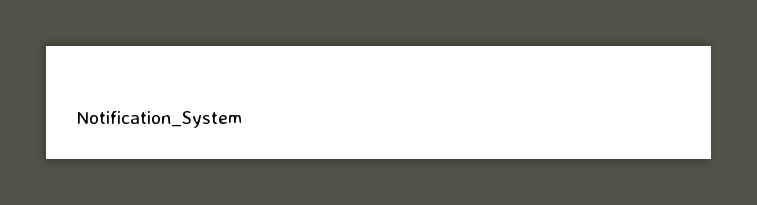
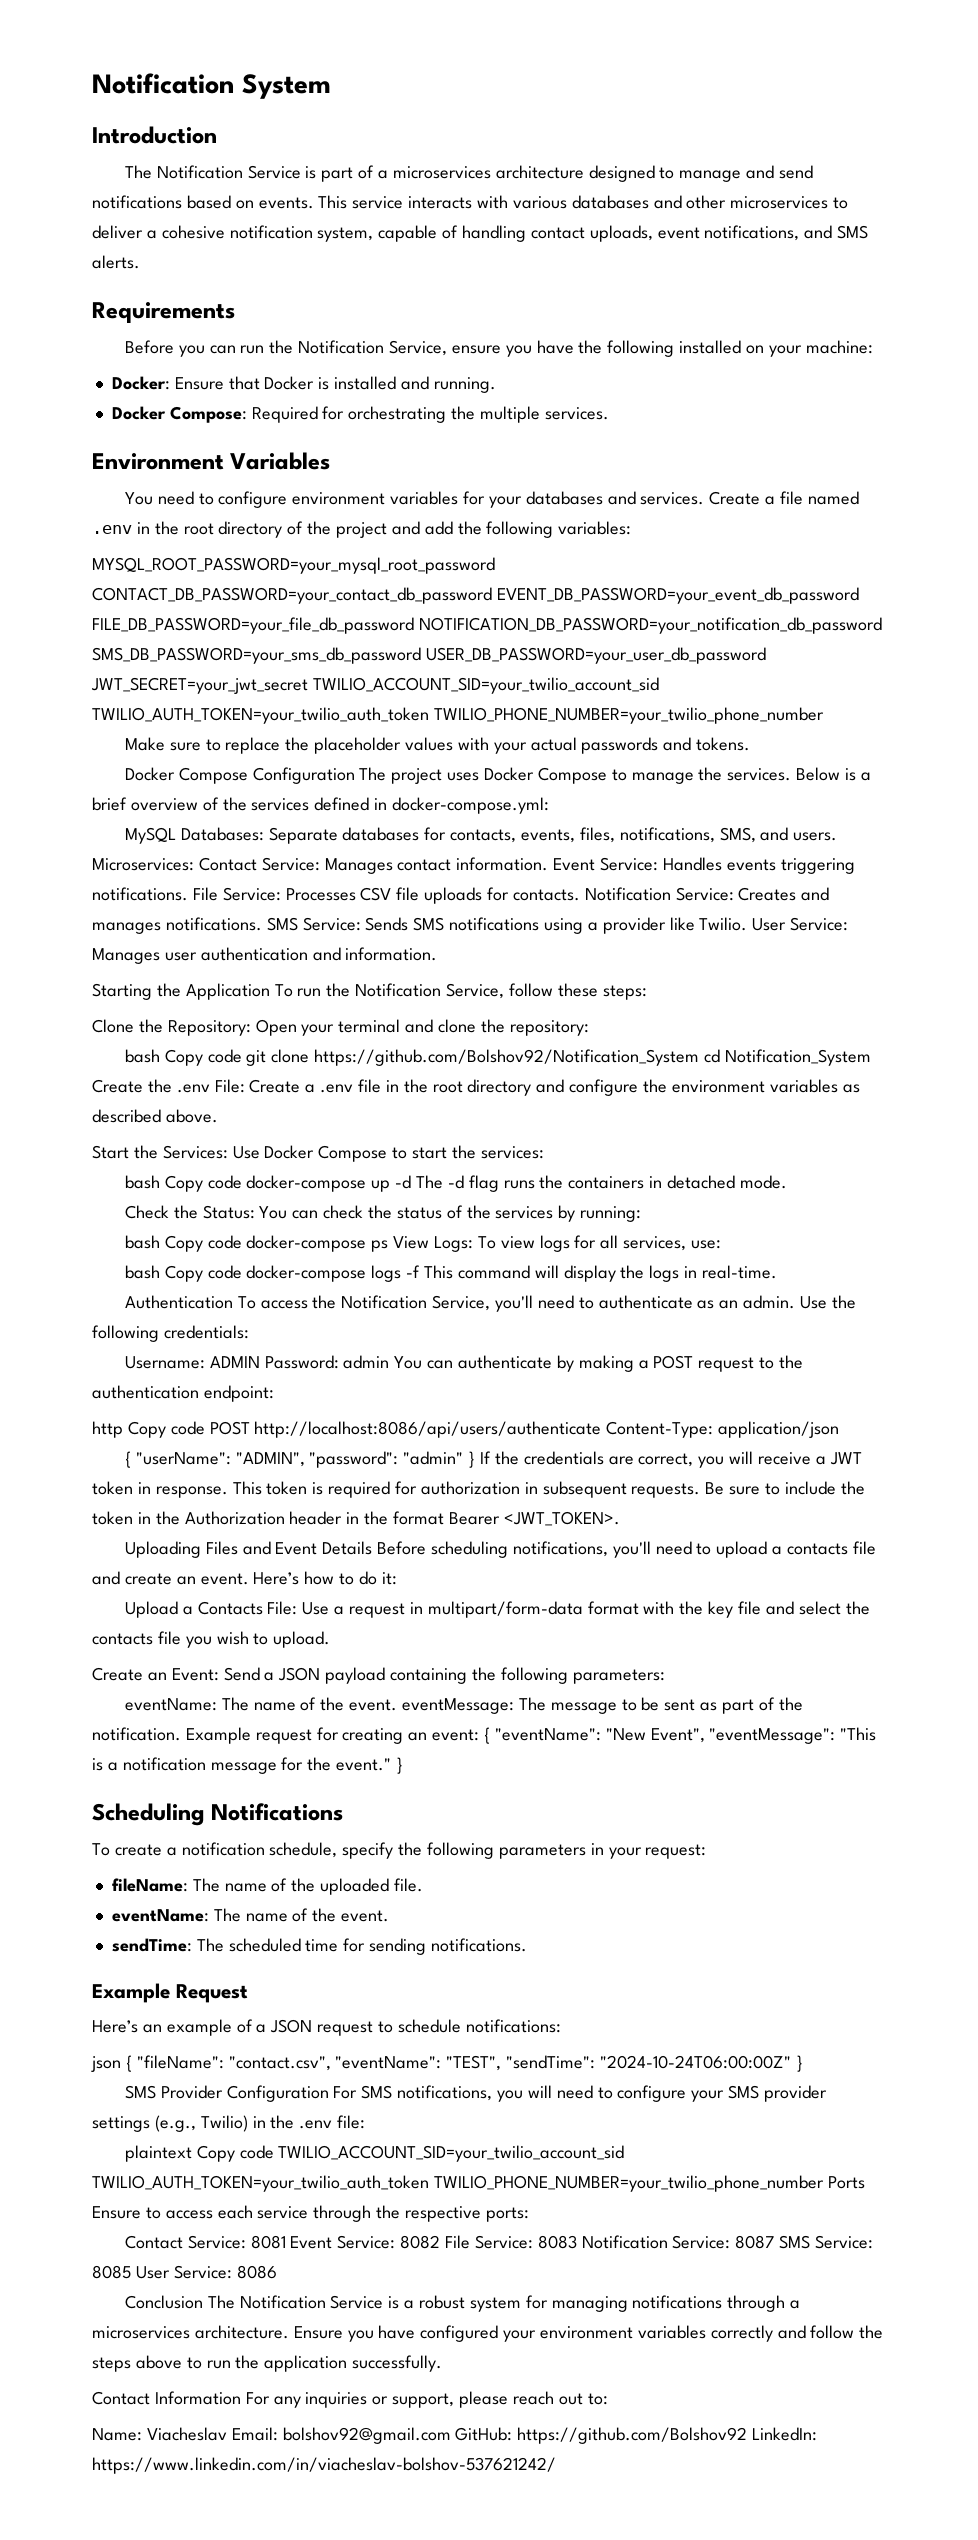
[76,111,242,128] Notification_System -> [92,73,331,99] [92,126,217,144] [124,165,814,182] [92,195,849,209] [92,225,869,242] [92,255,140,269] [92,302,235,323] [124,340,873,357] [111,376,496,393] [111,406,609,423] [92,452,331,470] [124,491,859,508] [92,521,632,538] [92,557,495,574] [92,587,859,604] [92,617,882,634] [92,647,766,664] [91,677,659,694] [92,707,824,724] [124,737,751,754] [124,767,871,784] [92,797,550,814] [124,827,838,844] [92,857,855,874] [92,887,830,904] [92,917,849,934] [92,947,438,964] [92,983,647,1000] [92,1019,589,1036] [124,1049,871,1066] [92,1079,860,1096] [92,1109,218,1123] [92,1145,544,1162] [124,1175,787,1192] [124,1205,642,1222] [124,1235,722,1252] [124,1265,778,1282] [124,1295,856,1312] [92,1325,249,1342] [124,1355,804,1372] [92,1385,274,1402] [92,1421,840,1438] [124,1451,862,1468] [92,1481,865,1498] [92,1511,620,1526] [124,1541,876,1558] [92,1571,397,1585] [124,1601,870,1618] [92,1631,331,1648] [92,1667,665,1684] [124,1697,803,1714] [92,1727,877,1744] [92,1757,404,1774] [92,1803,344,1826] [92,1842,707,1859] [111,1878,423,1895] [111,1908,390,1922] [111,1938,527,1955] [92,1983,248,2003] [92,2019,561,2036] [91,2055,803,2072] [124,2085,828,2102] [92,2115,366,2132] [124,2145,625,2162] [92,2175,865,2192] [92,2205,529,2222] [124,2235,874,2249] [92,2265,277,2279] [124,2295,801,2312] [92,2325,884,2342] [92,2355,443,2372] [92,2391,608,2408] [92,2427,818,2444] [92,2457,556,2474] Notification System // Introduction // The Notification Service is part of a microservices architecture designed to manage and send notifications based on events. This service interacts with various databases and other microservices to deliver a cohesive notification system, capable of handling contact uploads, event notifications, and SMS alerts. // Requirements // Before you can run the Notification Service, ensure you have the following installed on your machine: // Docker: Ensure that Docker is installed and running. // Docker Compose: Required for orchestrating the multiple services. // Environment Variables // You need to configure environment variables for your databases and services. Create a file named .env in the root directory of the project and add the following variables: // MYSQL_ROOT_PASSWORD=your_mysql_root_password CONTACT_DB_PASSWORD=your_contact_db_password EVENT_DB_PASSWORD=your_event_db_password FILE_DB_PASSWORD=your_file_db_password NOTIFICATION_DB_PASSWORD=your_notification_db_password SMS_DB_PASSWORD=your_sms_db_password USER_DB_PASSWORD=your_user_db_password JWT_SECRET=your_jwt_secret TWILIO_ACCOUNT_SID=your_twilio_account_sid TWILIO_AUTH_TOKEN=your_twilio_auth_token TWILIO_PHONE_NUMBER=your_twilio_phone_number // Make sure to replace the placeholder values with your actual passwords and tokens. // Docker Compose Configuration The project uses Docker Compose to manage the services. Below is a brief overview of the services defined in docker-compose.yml: // MySQL Databases: Separate databases for contacts, events, files, notifications, SMS, and users. Microservices: Contact Service: Manages contact information. Event Service: Handles events triggering notifications. File Service: Processes CSV file uploads for contacts. Notification Service: Creates and manages notifications. SMS Service: Sends SMS notifications using a provider like Twilio. User Service: Manages user authentication and information. // Starting the Application To run the Notification Service, follow these steps: // Clone the Repository: Open your terminal and clone the repository: // bash Copy code git clone https://github.com/Bolshov92/Notification_System cd Notification_System Create the .env File: Create a .env file in the root directory and configure the environment variables as described above. // Start the Services: Use Docker Compose to start the services: // bash Copy code docker-compose up -d The -d flag runs the containers in detached mode. // Check the Status: You can check the status of the services by running: // bash Copy code docker-compose ps View Logs: To view logs for all services, use: // bash Copy code docker-compose logs -f This command will display the logs in real-time. // Authentication To access the Notification Service, you'll need to authenticate as an admin. Use the following credentials: // Username: ADMIN Password: admin You can authenticate by making a POST request to the authentication endpoint: // http Copy code POST http://localhost:8086/api/users/authenticate Content-Type: application/json // { "userName": "ADMIN", "password": "admin" } If the credentials are correct, you will receive a JWT token in response. This token is required for authorization in subsequent requests. Be sure to include the token in the Authorization header in the format Bearer <JWT_TOKEN>. // Uploading Files and Event Details Before scheduling notifications, you'll need to upload a contacts file and create an event. Here’s how to do it: // Upload a Contacts File: Use a request in multipart/form-data format with the key file and select the contacts file you wish to upload. // Create an Event: Send a JSON payload containing the following parameters: // eventName: The name of the event. eventMessage: The message to be sent as part of the notification. Example request for creating an event: { "eventName": "New Event", "eventMessage": "This is a notification message for the event." } // Scheduling Notifications // To create a notification schedule, specify the following parameters in your request: // fileName: The name of the uploaded file. // eventName: The name of the event. // sendTime: The scheduled time for sending notifications. // Example Request // Here’s an example of a JSON request to schedule notifications: // json { "fileName": "contact.csv", "eventName": "TEST", "sendTime": "2024-10-24T06:00:00Z" } // SMS Provider Configuration For SMS notifications, you will need to configure your SMS provider settings (e.g., Twilio) in the .env file: // plaintext Copy code TWILIO_ACCOUNT_SID=your_twilio_account_sid TWILIO_AUTH_TOKEN=your_twilio_auth_token TWILIO_PHONE_NUMBER=your_twilio_phone_number Ports Ensure to access each service through the respective ports: // Contact Service: 8081 Event Service: 8082 File Service: 8083 Notification Service: 8087 SMS Service: 8085 User Service: 8086 // Conclusion The Notification Service is a robust system for managing notifications through a microservices architecture. Ensure you have configured your environment variables correctly and follow the steps above to run the application successfully. // Contact Information For any inquiries or support, please reach out to: // Name: Viacheslav Email: bolshov92@gmail.com GitHub: https://github.com/Bolshov92 LinkedIn: https://www.linkedin.com/in/viacheslav-bolshov-537621242/

